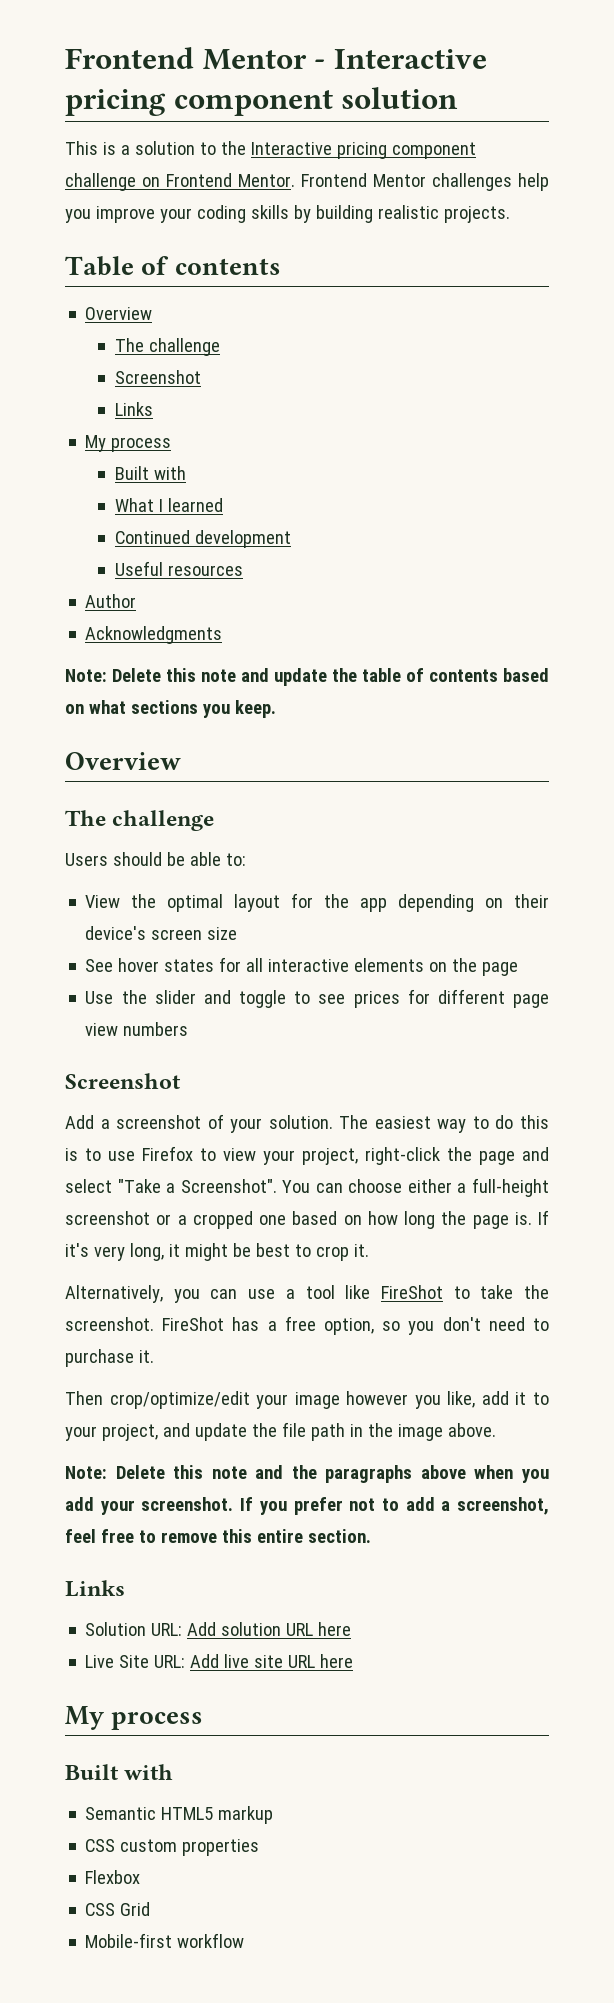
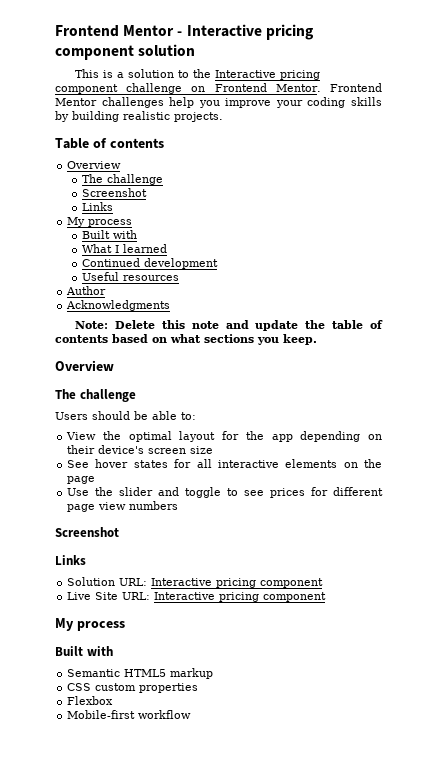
[65,1114,549,1133] [65,1146,549,1165] [65,1178,549,1197] [65,1210,549,1229] [65,1243,369,1261] [65,1285,549,1303] [65,1316,549,1335] [65,1349,154,1367] [65,1391,549,1409] [65,1422,496,1441] [65,1465,549,1483] [65,1497,549,1515] [65,1529,371,1543] // Add a screenshot of your solution. The easiest way to do this is to use Firefox to view your project, right-click the page and select "Take a Screenshot". You can choose either a full-height screenshot or a cropped one based on how long the page is. If it's very long, it might be best to crop it. // Alternatively, you can use a tool like FireShot to take the screenshot. FireShot has a free option, so you don't need to purchase it. // Then crop/optimize/edit your image however you like, add it to your project, and update the file path in the image above. // Note: Delete this note and the paragraphs above when you add your screenshot. If you prefer not to add a screenshot, feel free to remove this entire section. -> (119, 532) none
[187,1622,352,1636] Add solution URL here -> [151,578,324,588] Interactive pricing component
[190,1654,354,1668] Add live site URL here -> [154,592,327,602] Interactive pricing component
[85,1902,151,1916] // CSS Grid -> (114, 700) none

